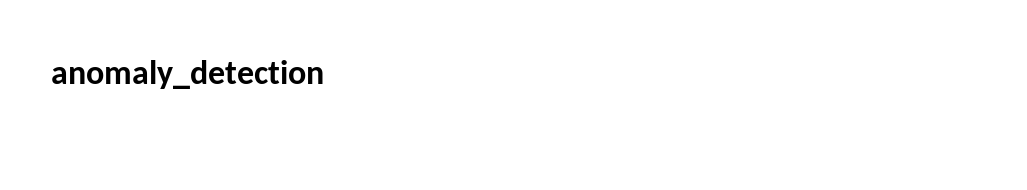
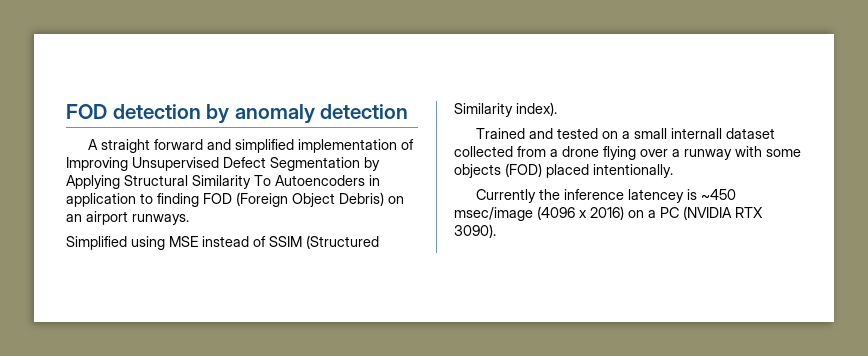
[51,60,324,89] anomaly_detection -> [66,104,409,124] [87,139,414,153] [66,157,380,171] [66,175,380,189] [66,192,404,207] [66,211,189,225] [66,235,379,250] [454,102,557,117] [475,128,775,139] [454,146,801,160] [454,163,673,178] [475,189,736,203] [454,206,763,221] [454,224,496,238] FOD detection by anomaly detection // A straight forward and simplified implementation of Improving Unsupervised Defect Segmentation by Applying Structural Similarity To Autoencoders in application to finding FOD (Foreign Object Debris) on an airport runways. // Simplified using MSE instead of SSIM (Structured Similarity index). // Trained and tested on a small internall dataset collected from a drone flying over a runway with some objects (FOD) placed intentionally. // Currently the inference latencey is ~450 msec/image (4096 x 2016) on a PC (NVIDIA RTX 3090).

